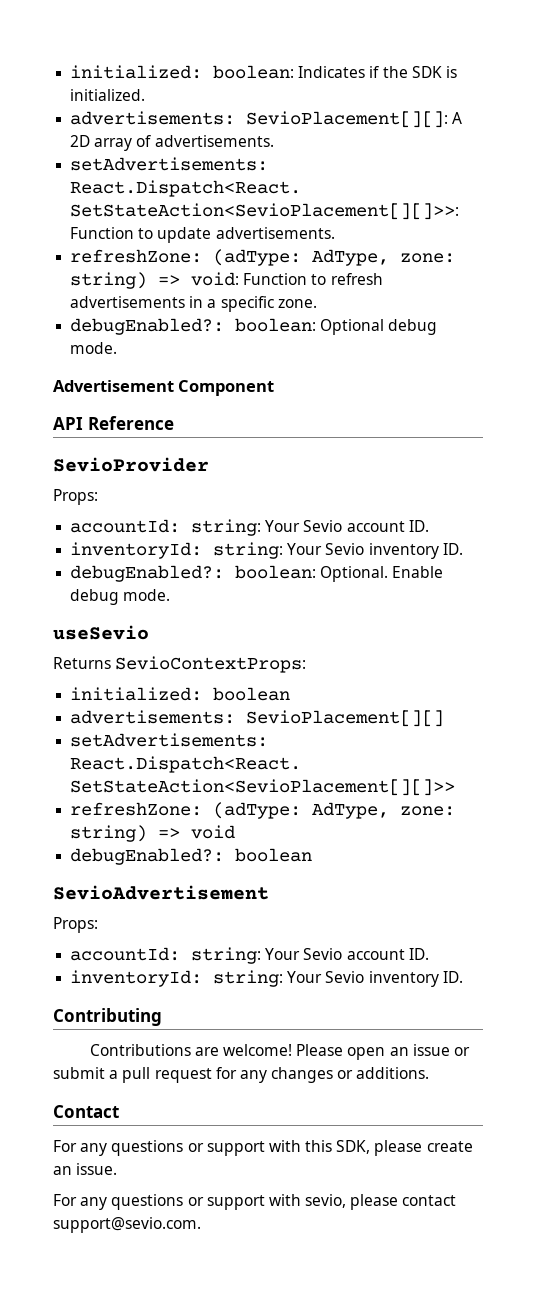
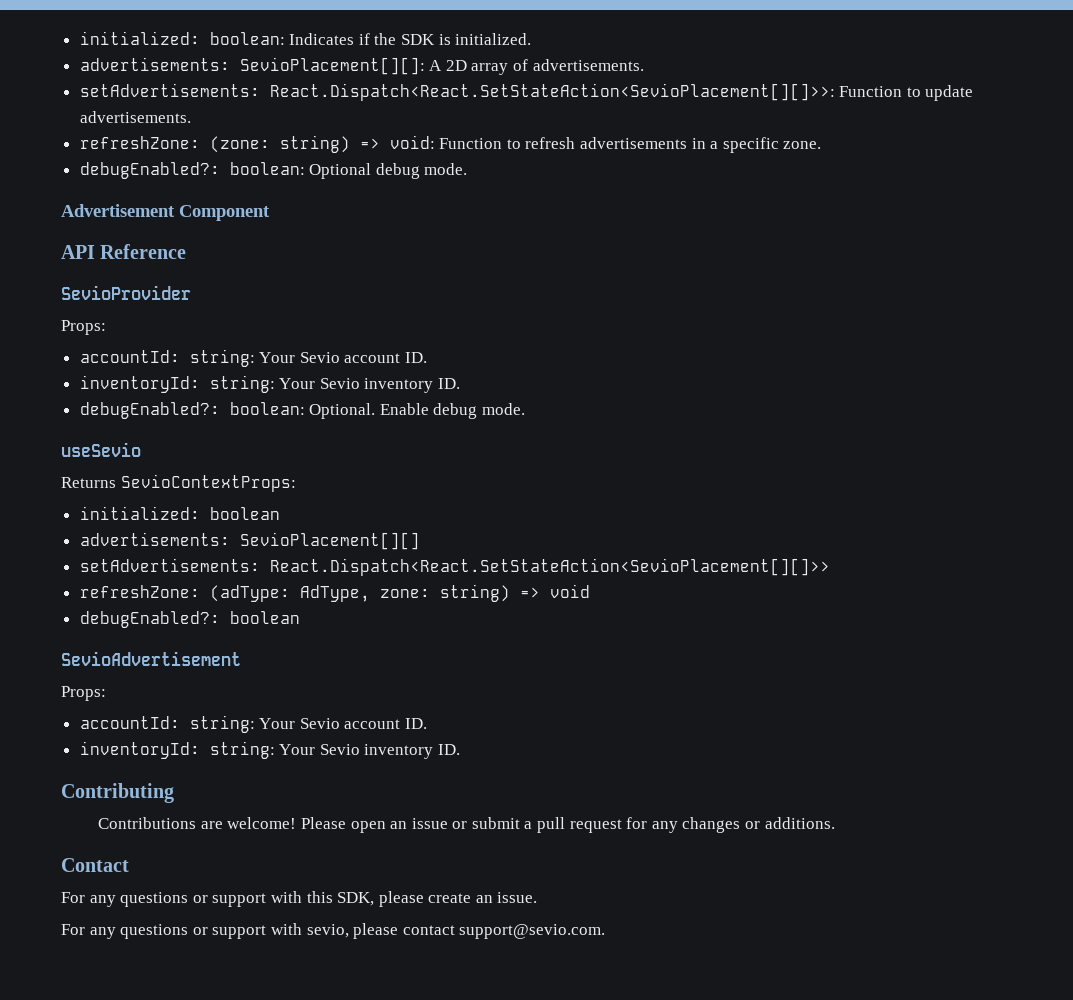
[213,249,456,266] (adType: AdType, zone: -> [209,136,270,153] (zone:

